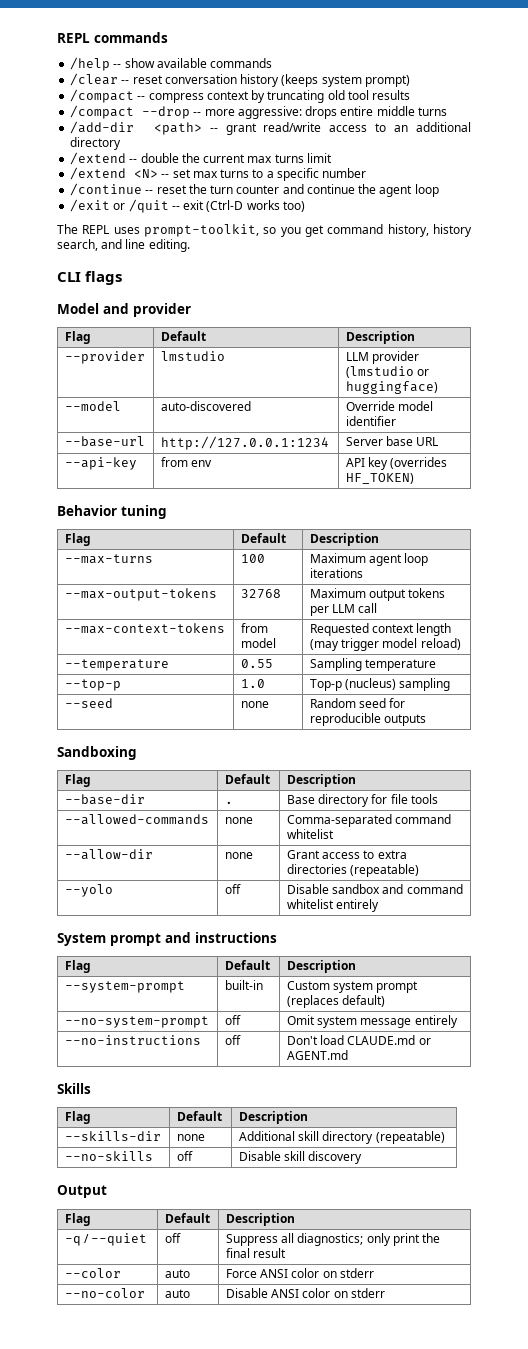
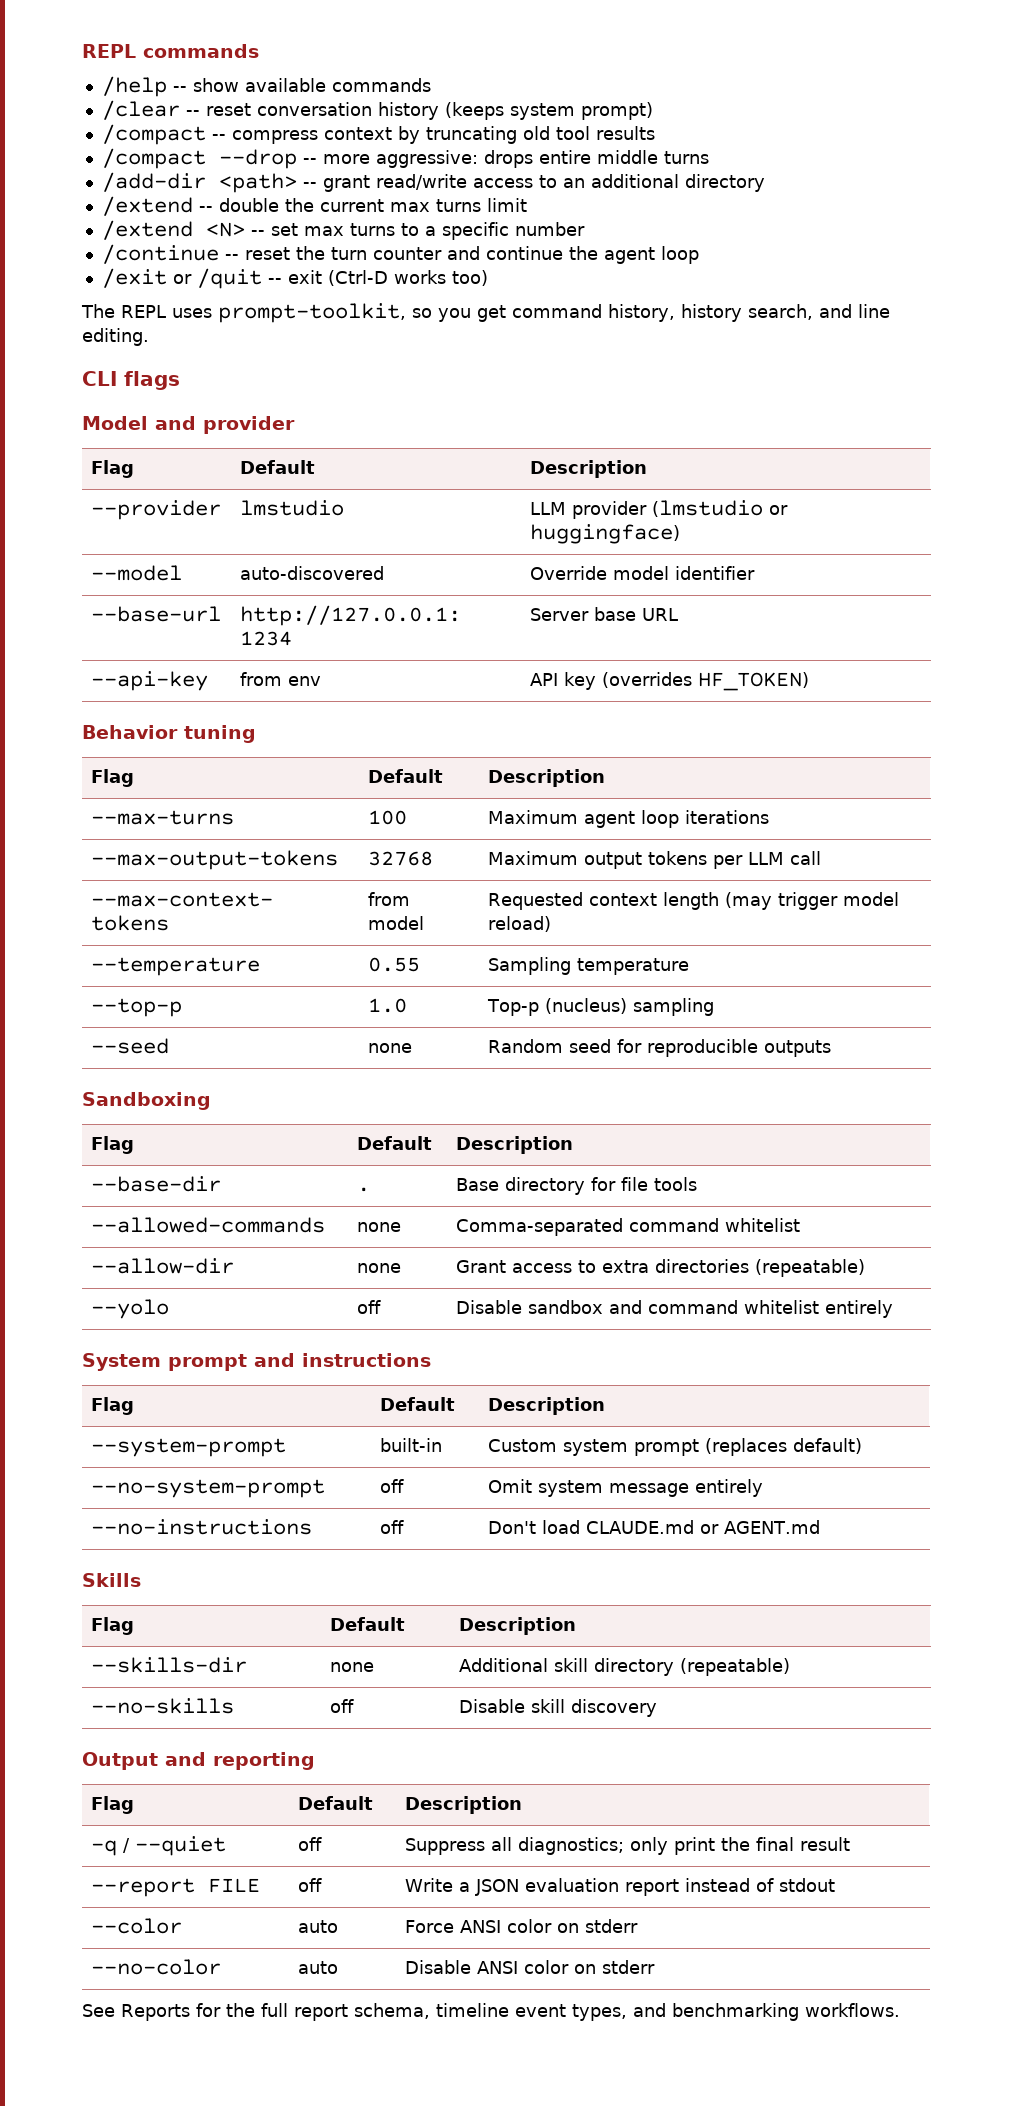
(107, 1191) none -> [165,1752,315,1770] and reporting
(287, 1253) none -> [91,1878,261,1897] [298,1878,323,1892] [405,1878,835,1896] // --report FILE | off | Write a JSON evaluation report instead of stdout
(385, 1293) none -> [82,2003,900,2021] // See Reports for the full report schema, timeline event types, and benchmarking workflows.

